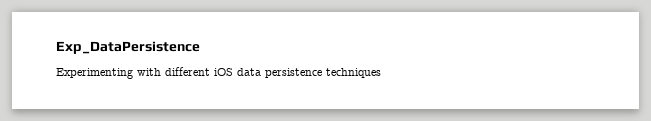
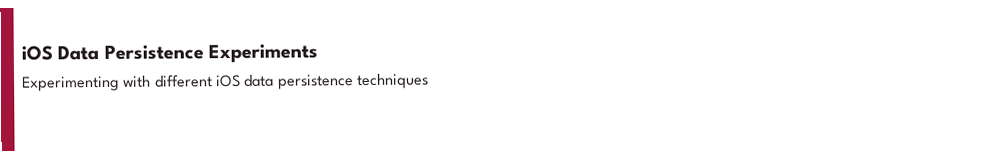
[56,41,200,54] Exp_DataPersistence -> [21,43,319,64] iOS Data Persistence Experiments

